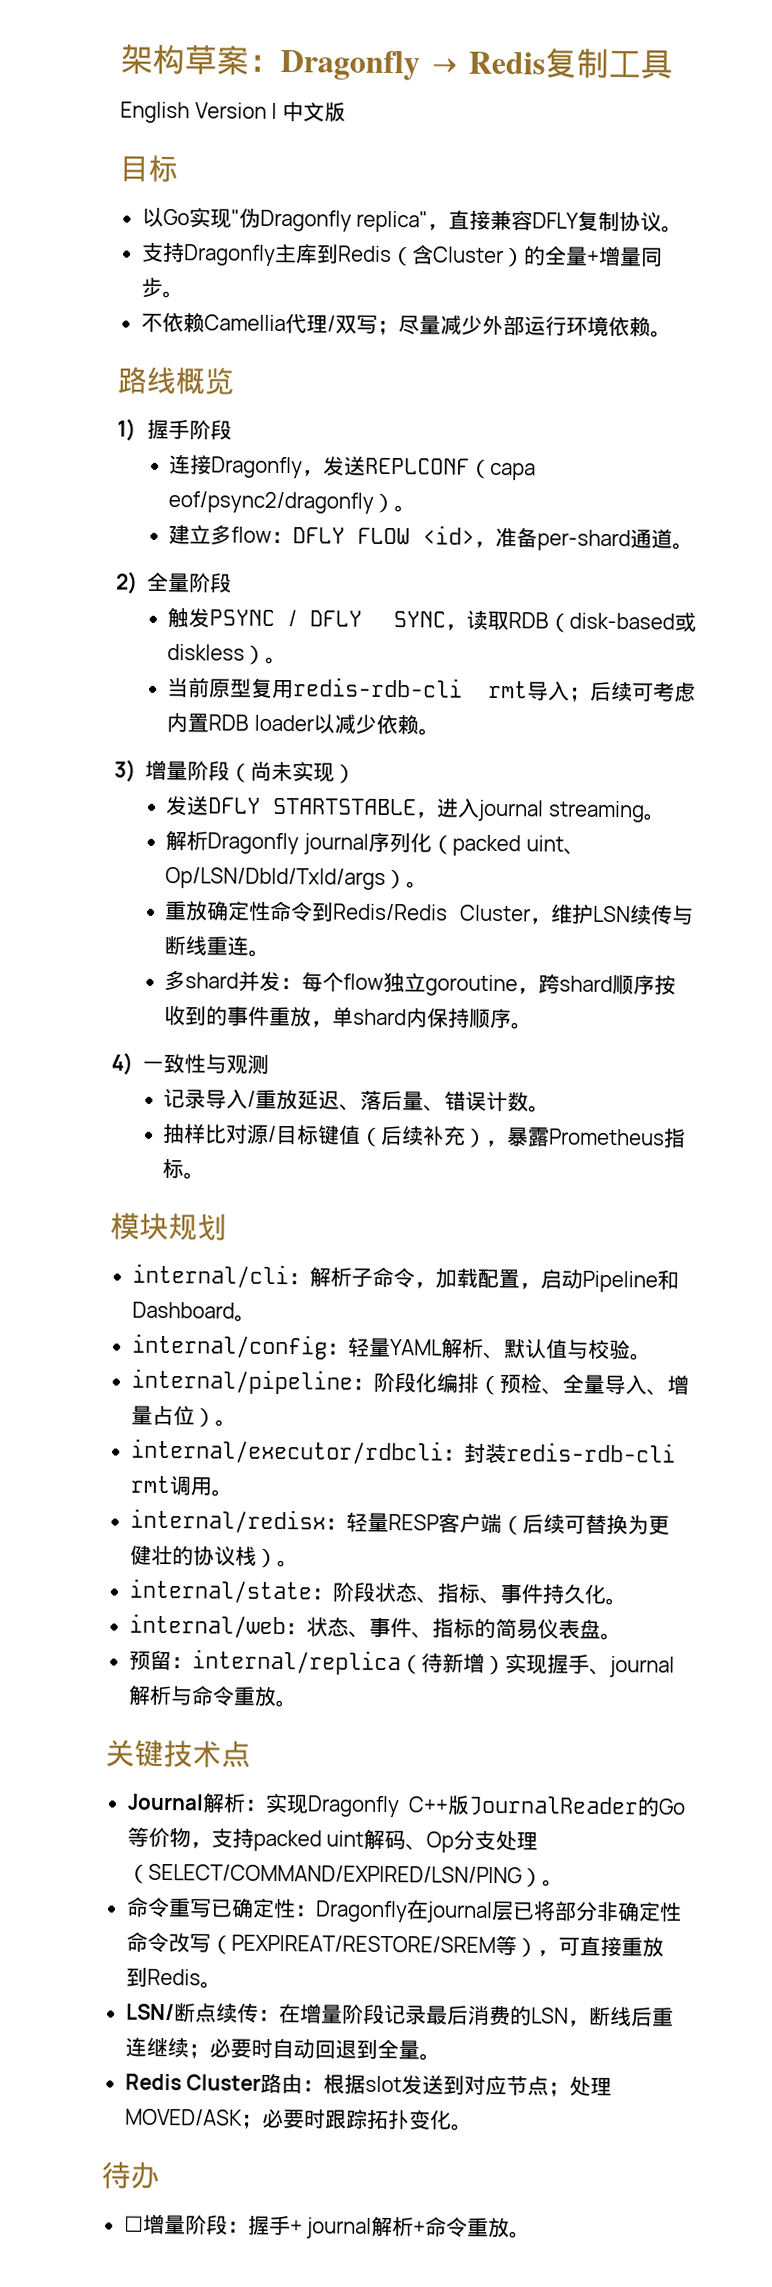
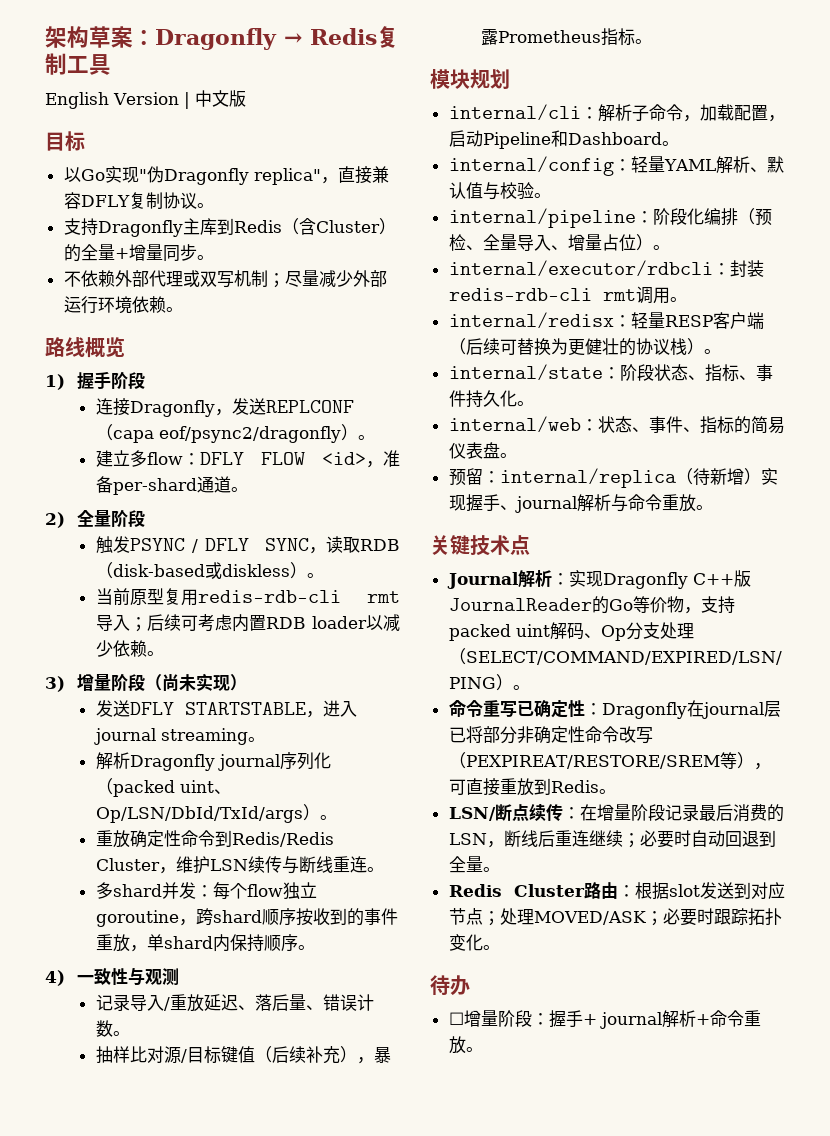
[203,314,378,334] Camellia代理/双写 -> [114,270,268,288] 外部代理或双写机制

